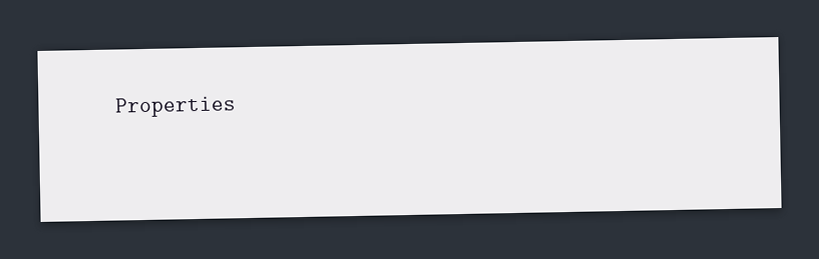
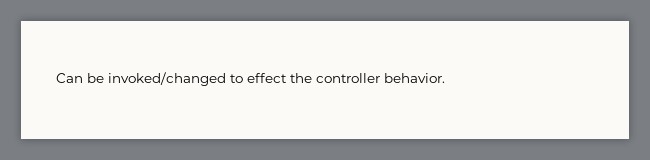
[115,96,236,118] Properties -> [56,72,445,86] Can be invoked/changed to effect the controller behavior.

